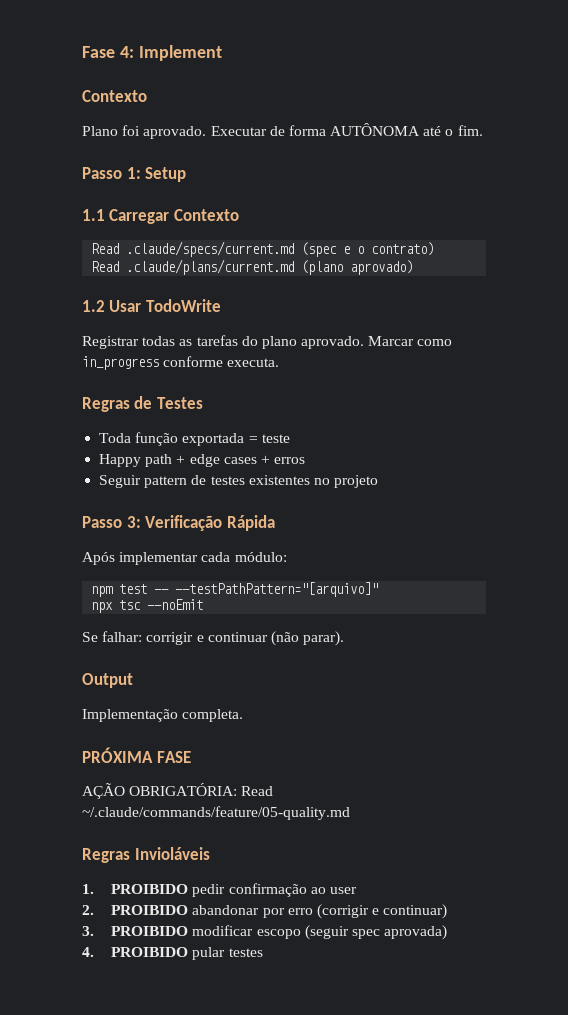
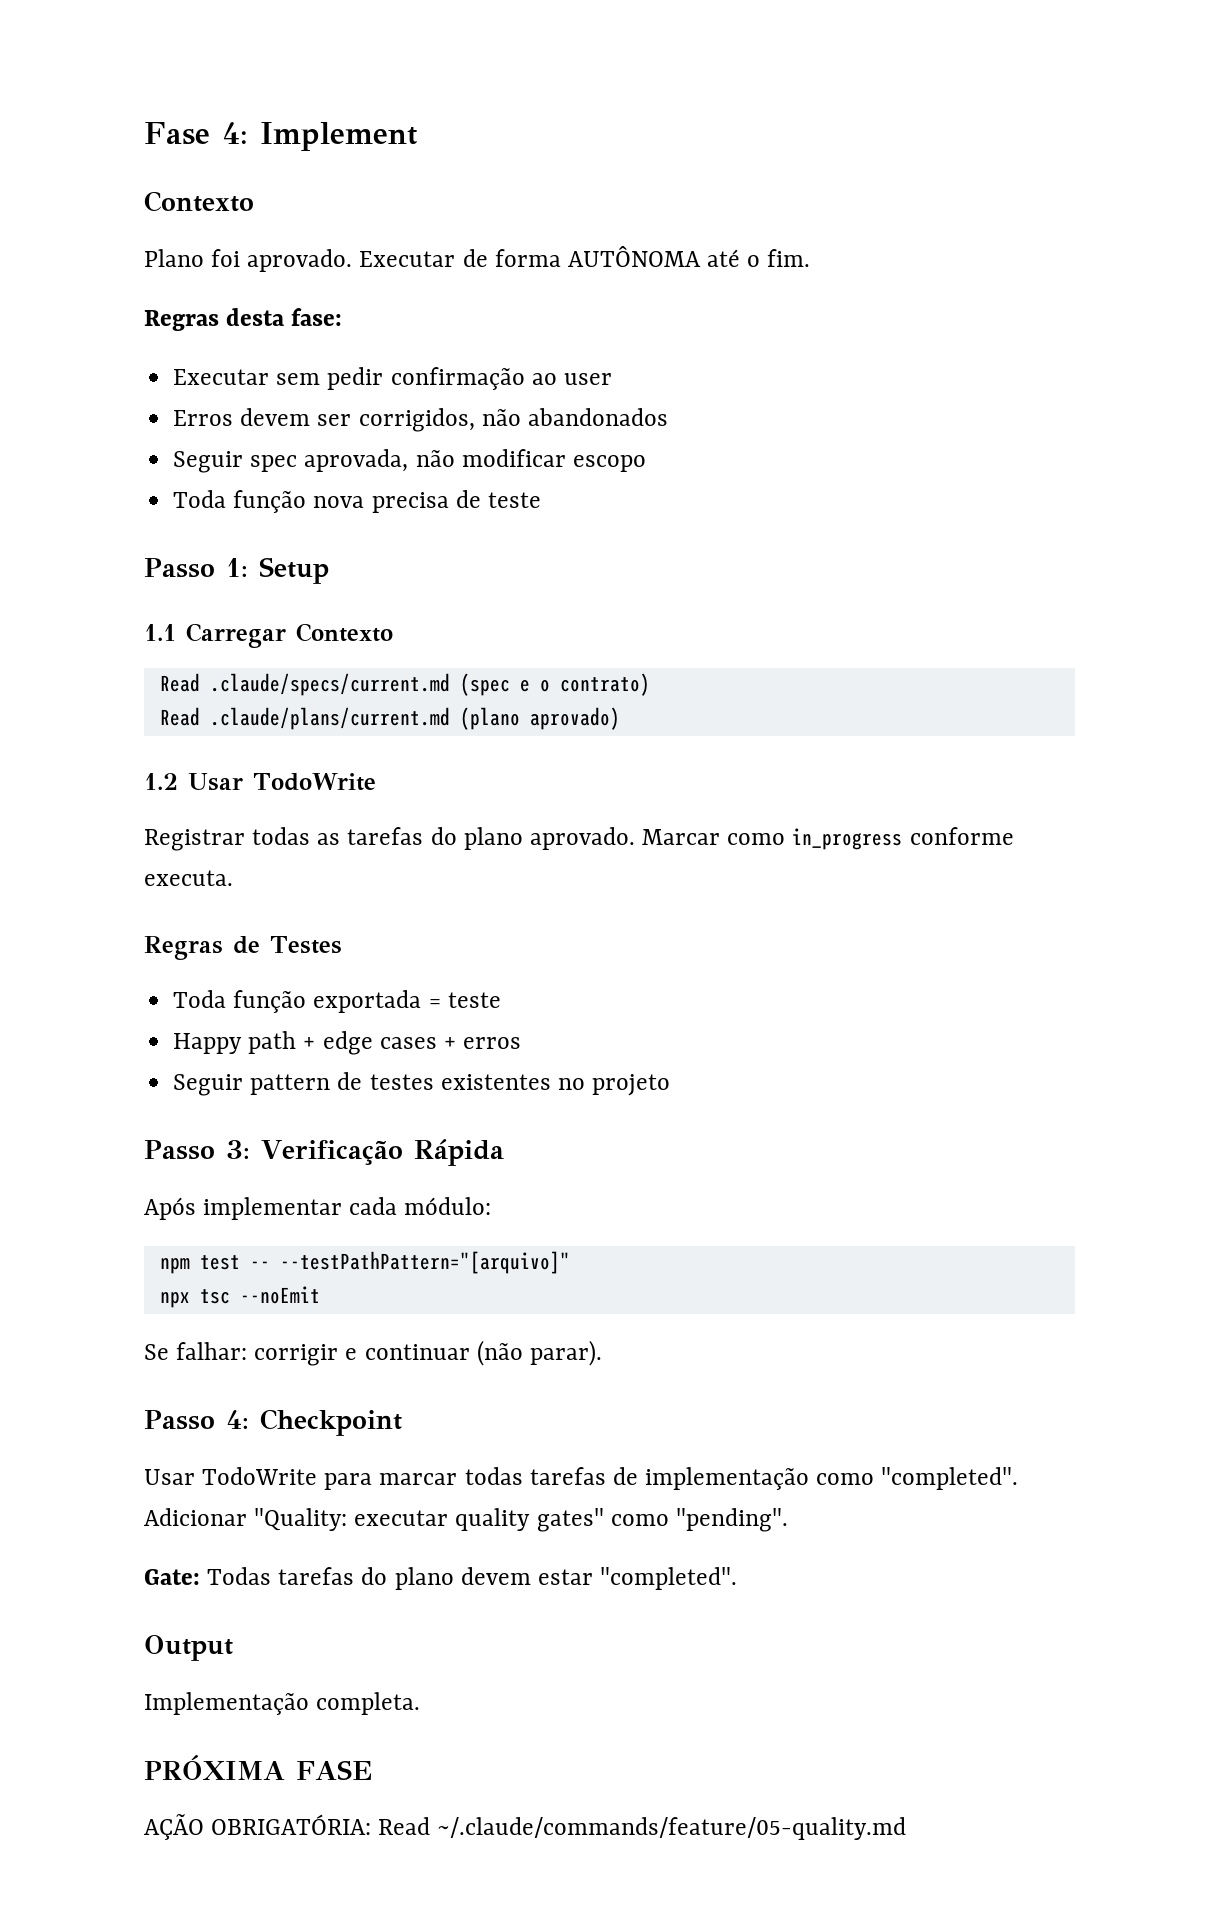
(483, 130) none -> [144,308,343,331] [173,367,612,390] [173,408,668,432] [173,449,646,473] [173,490,541,513] // Regras desta fase: // Executar sem pedir confirmação ao user // Erros devem ser corrigidos, não abandonados // Seguir spec aprovada, não modificar escopo // Toda função nova precisa de teste
(345, 638) none -> [144,1409,402,1436] [144,1467,1019,1490] [144,1508,788,1532] [144,1567,738,1590] // Passo 4: Checkpoint // Usar TodoWrite para marcar todas tarefas de implementação como "completed". Adicionar "Quality: executar quality gates" como "pending". // Gate: Todas tarefas do plano devem estar "completed".
[82,847,210,863] [82,883,357,897] [82,904,448,919] [82,925,448,940] [82,947,263,960] // Regras Invioláveis // 1. PROIBIDO pedir confirmação ao user // 2. PROIBIDO abandonar por erro (corrigir e continuar) // 3. PROIBIDO modificar escopo (seguir spec aprovada) // 4. PROIBIDO pular testes -> (907, 1828) none

